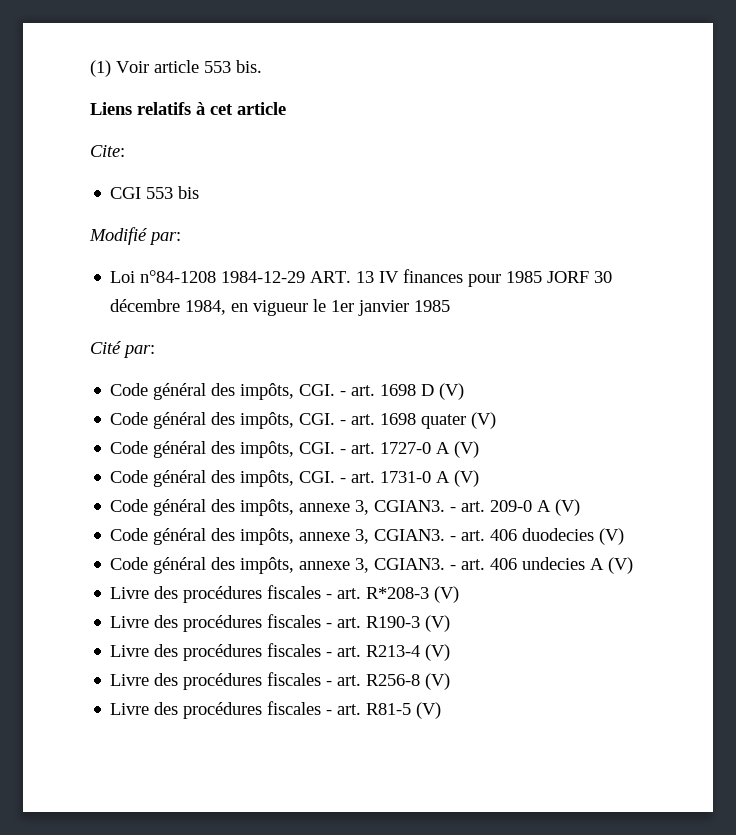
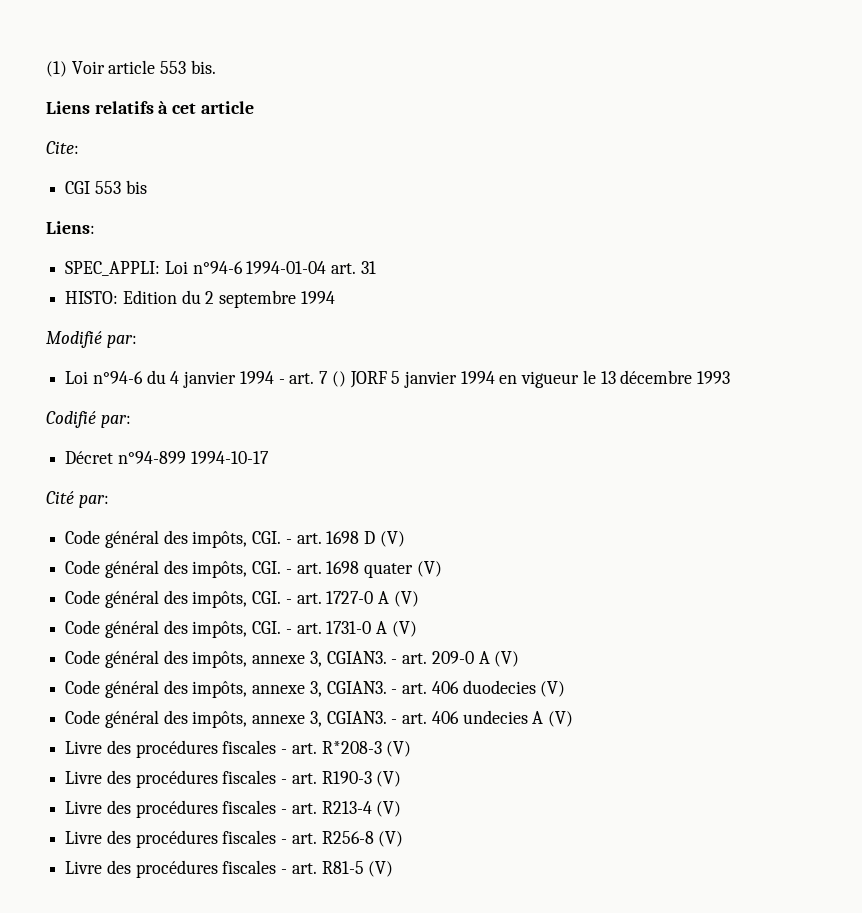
[89,227,181,245] [110,269,613,287] [110,299,451,316] Modifié par: // Loi n°84-1208 1984-12-29 ART. 13 IV finances pour 1985 JORF 30 décembre 1984, en vigueur le 1er janvier 1985 -> [46,221,95,234] [65,261,376,276] [65,290,335,308] [46,331,137,348] [65,370,731,388] [46,411,131,428] [65,451,269,464] Liens: // SPEC_APPLI: Loi n°94-6 1994-01-04 art. 31 // HISTO: Edition du 2 septembre 1994 // Modifié par: // Loi n°94-6 du 4 janvier 1994 - art. 7 () JORF 5 janvier 1994 en vigueur le 13 décembre 1993 // Codifié par: // Décret n°94-899 1994-10-17

